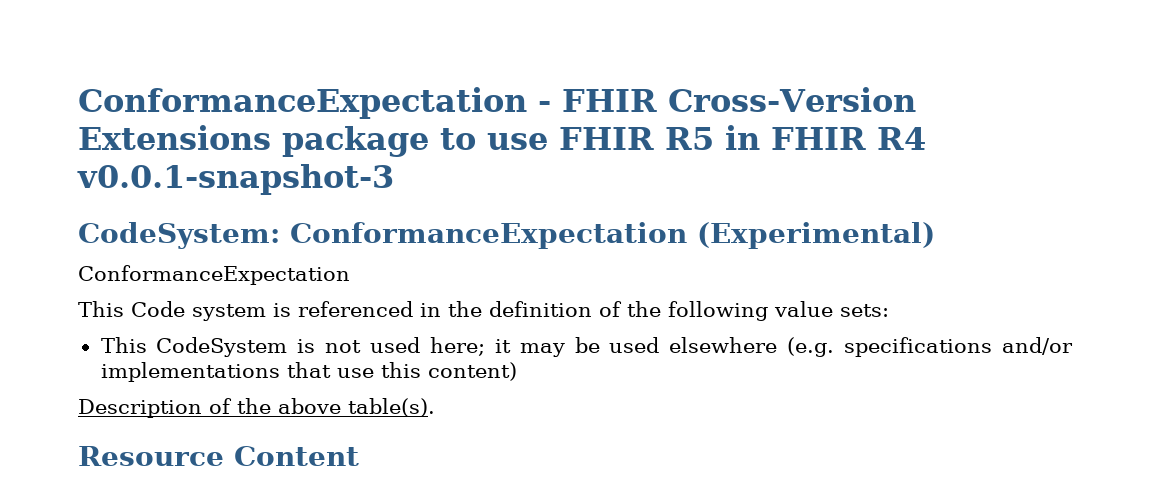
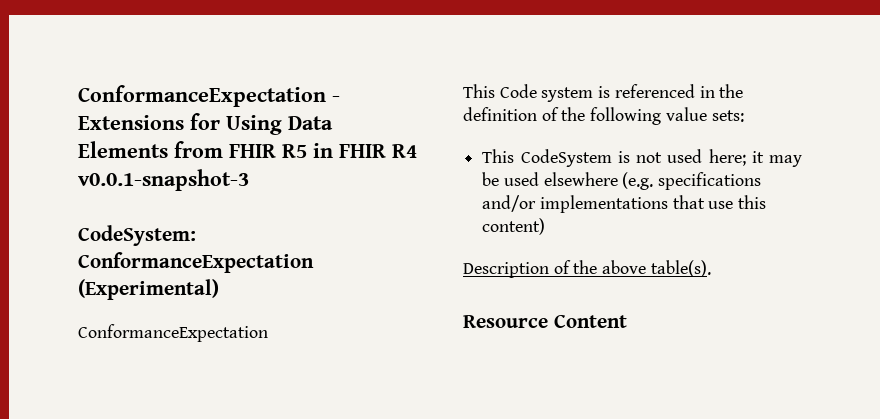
[562,87,916,112] [78,125,548,157] FHIR Cross-Version Extensions package to use -> [78,113,333,135] [78,141,223,158] Extensions for Using Data Elements from

